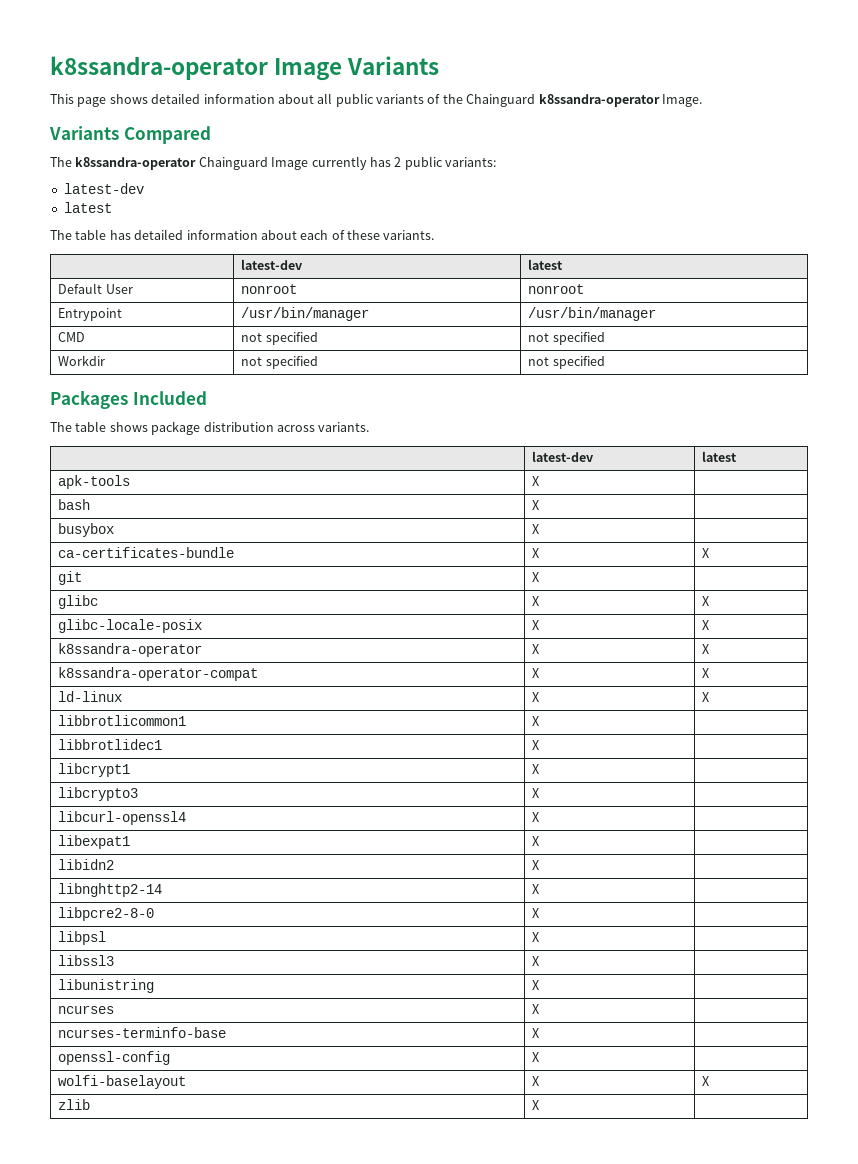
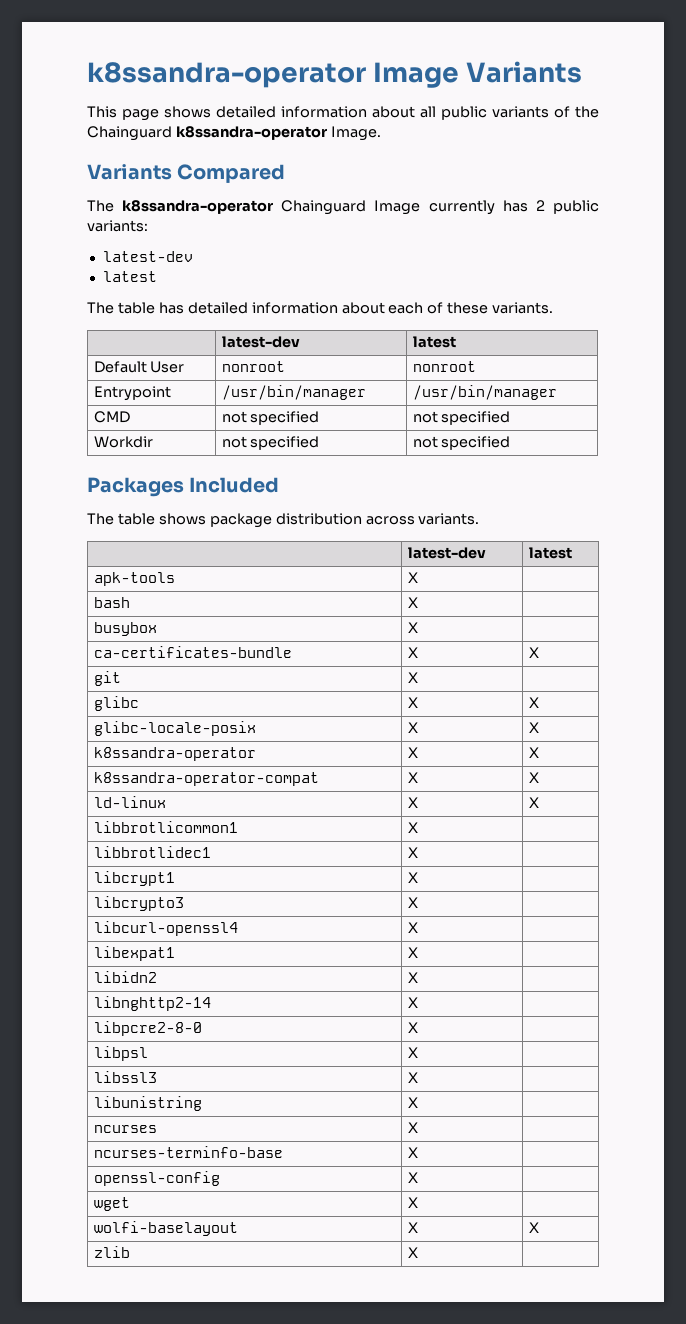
(540, 1057) none -> [93,1197,130,1211] [407,1197,418,1208] // wget | X |

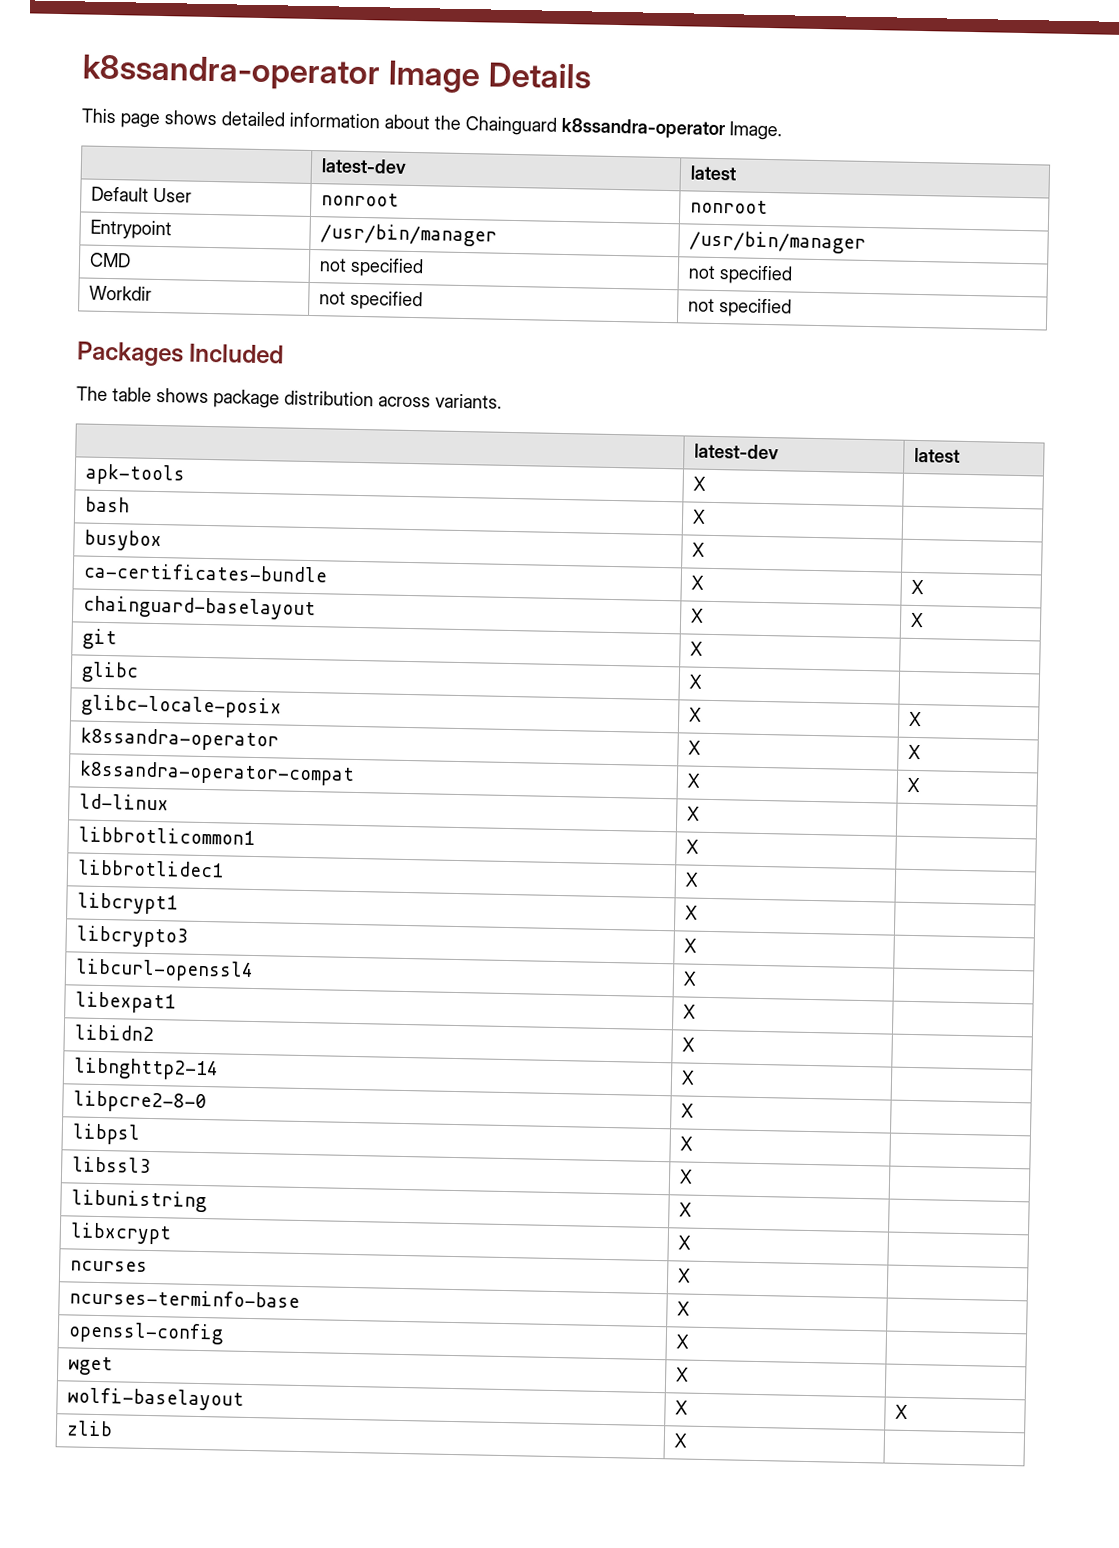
[466,61,583,83] Variants -> [487,62,591,89] Details
[420,106,570,120] all public variants of -> (430, 122) none
[87,164,286,183] [87,200,600,215] [87,220,148,232] [102,251,193,262] [102,271,157,282] [87,302,554,314] // Variants Compared // The k8ssandra-operator Chainguard Image currently has 2 public variants: // latest-dev // latest // The table has detailed information about each of these variants. -> (782, 131) none
(539, 652) none -> [83,595,317,621] [691,608,705,623] [910,612,925,628] // chainguard-baselayout | X | X
[528,697,539,708] X -> (703, 681) none
[528,797,539,808] X -> (701, 813) none
(418, 1102) none -> [70,1222,173,1245] [678,1235,692,1250] // libxcrypt | X |

